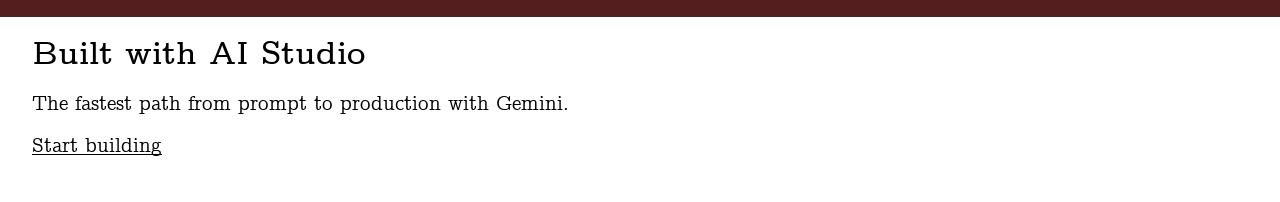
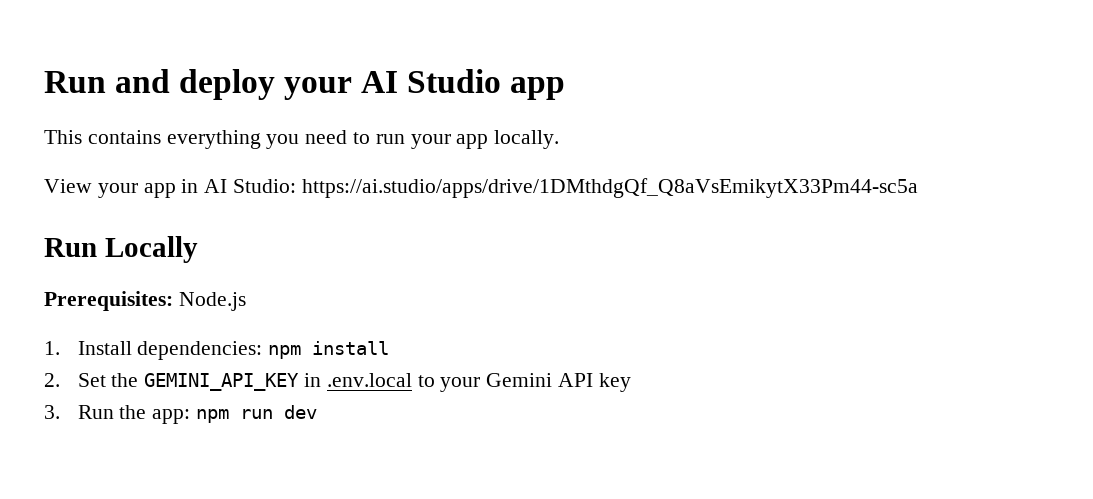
[32,41,365,64] [32,96,569,114] [32,138,162,156] Built with AI Studio // The fastest path from prompt to production with Gemini. // Start building -> [44,69,566,100] [44,130,560,149] [44,178,918,198] [44,236,198,263] [44,291,246,311] [44,341,390,360] [44,373,631,392] [44,405,318,424] Run and deploy your AI Studio app // This contains everything you need to run your app locally. // View your app in AI Studio: https://ai.studio/apps/drive/1DMthdgQf_Q8aVsEmikytX33Pm44-sc5a // Run Locally // Prerequisites: Node.js // 1. Install dependencies: npm install // 2. Set the GEMINI_API_KEY in .env.local to your Gemini API key // 3. Run the app: npm run dev

